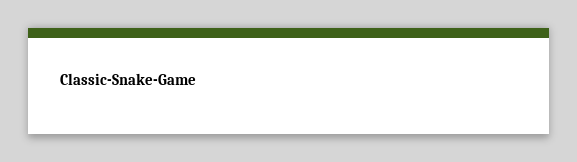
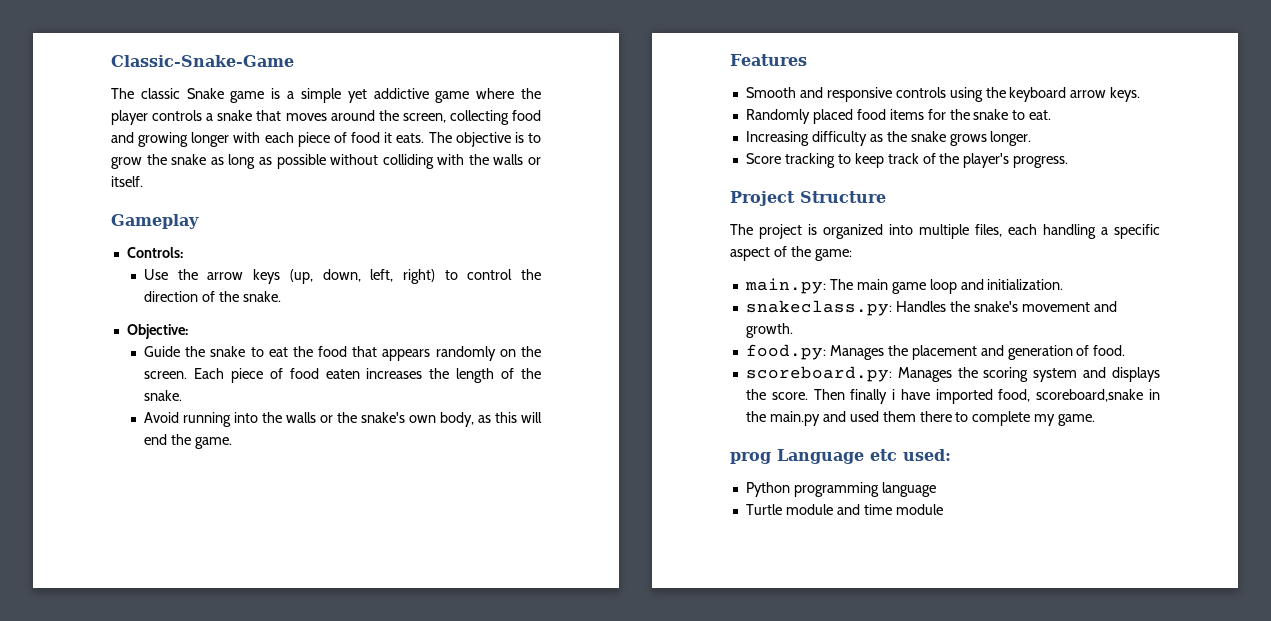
(196, 79) none -> [111,88,541,103] [111,110,542,125] [111,132,541,147] [111,154,541,169] [111,176,143,187] [111,214,199,229] [126,247,183,258] [144,269,542,284] [144,291,281,302] [126,324,188,339] [144,346,541,361] [144,368,541,383] [144,390,183,401] [144,412,542,427] [144,434,232,449] [730,54,807,66] [745,87,1141,102] [745,109,1052,124] [745,131,1032,146] [745,153,1069,168] [730,191,886,206] [730,224,1160,239] [730,246,852,261] [744,278,1064,294] [745,300,1117,316] [745,323,793,338] [745,344,1126,360] [745,366,1160,382] [745,389,1160,404] [745,411,1096,426] [730,449,951,464] [745,482,936,497] [745,504,943,515] // The classic Snake game is a simple yet addictive game where the player controls a snake that moves around the screen, collecting food and growing longer with each piece of food it eats. The objective is to grow the snake as long as possible without colliding with the walls or itself. // Gameplay // Controls: // Use the arrow keys (up, down, left, right) to control the direction of the snake. // Objective: // Guide the snake to eat the food that appears randomly on the screen. Each piece of food eaten increases the length of the snake. // Avoid running into the walls or the snake's own body, as this will end the game. // Features // Smooth and responsive controls using the keyboard arrow keys. // Randomly placed food items for the snake to eat. // Increasing difficulty as the snake grows longer. // Score tracking to keep track of the player's progress. // Project Structure // The project is organized into multiple files, each handling a specific aspect of the game: // main.py: The main game loop and initialization. // snakeclass.py: Handles the snake's movement and growth. // food.py: Manages the placement and generation of food. // scoreboard.py: Manages the scoring system and displays the score. Then finally i have imported food, scoreboard,snake in the main.py and used them there to complete my game. // prog Language etc used: // Python programming language // Turtle module and time module

